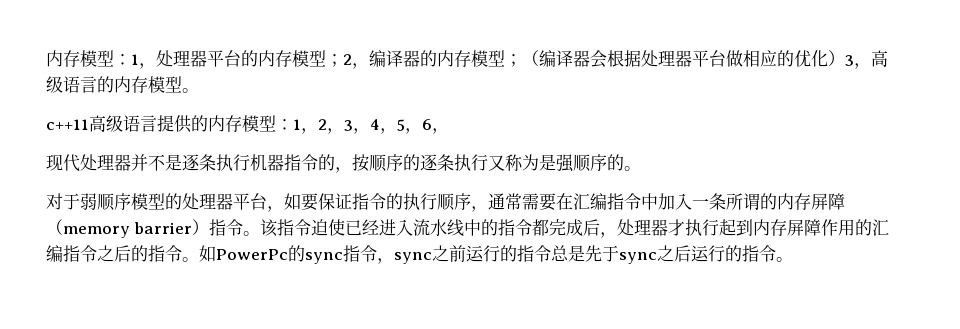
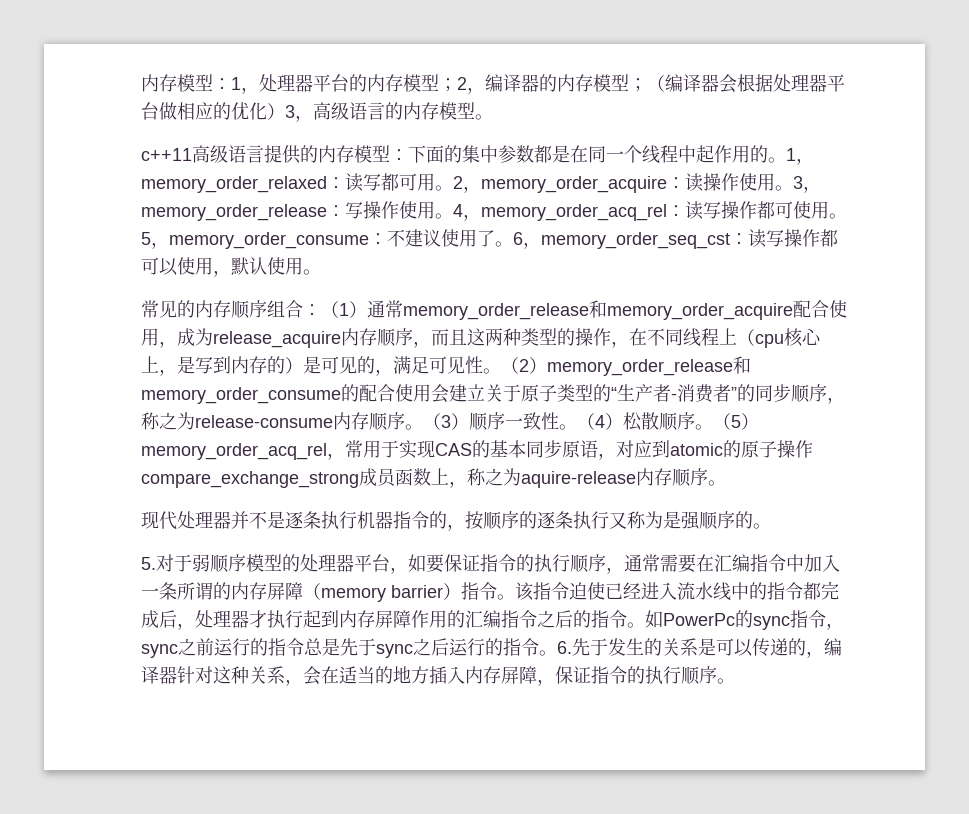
[293,119,449,134] 1，2，3，4，5，6， -> [408,145,814,165] [141,173,821,193] [141,201,847,221] [141,229,838,249] [141,257,321,277] [141,300,847,320] [141,328,821,348] [141,356,751,376] [141,384,845,404] [141,412,759,431] [141,440,813,460] [141,468,726,488] 下面的集中参数都是在同一个线程中起作用的。1，memory_order_relaxed：读写都可用。2，memory_order_acquire：读操作使用。3，memory_order_release：写操作使用。4，memory_order_acq_rel：读写操作都可使用。5，memory_order_consume：不建议使用了。6，memory_order_seq_cst：读写操作都可以使用，默认使用。 // 常见的内存顺序组合：（1）通常memory_order_release和memory_order_acquire配合使用，成为release_acquire内存顺序，而且这两种类型的操作，在不同线程上（cpu核心上，是写到内存的）是可见的，满足可见性。（2）memory_order_release和memory_order_consume的配合使用会建立关于原子类型的“生产者-消费者”的同步顺序，称之为release-consume内存顺序。（3）顺序一致性。（4）松散顺序。（5）memory_order_acq_rel，常用于实现CAS的基本同步原语，对应到atomic的原子操作compare_exchange_strong成员函数上，称之为aquire-release内存顺序。
(641, 168) none -> [141,557,156,570] 5.
(793, 259) none -> [557,638,842,658] [141,666,735,686] 6.先于发生的关系是可以传递的，编译器针对这种关系，会在适当的地方插入内存屏障，保证指令的执行顺序。

